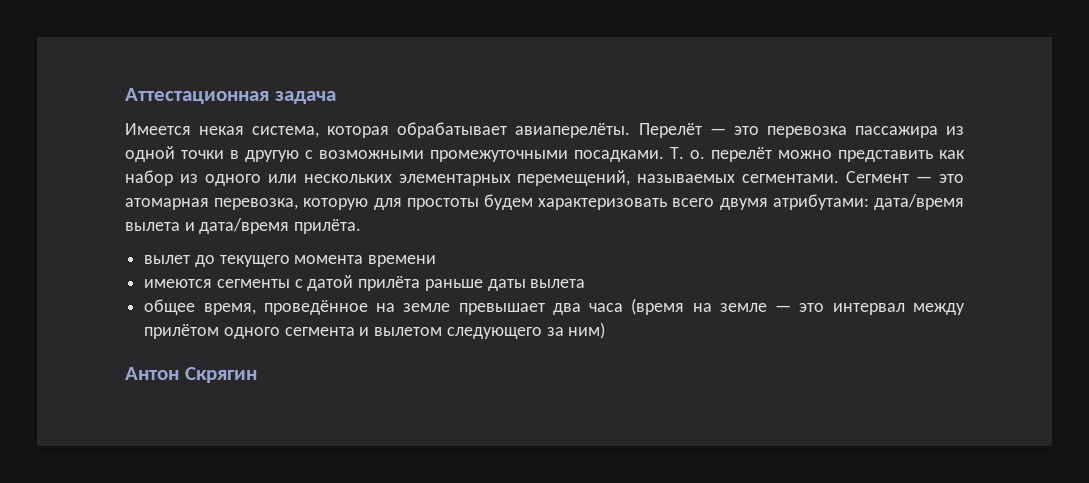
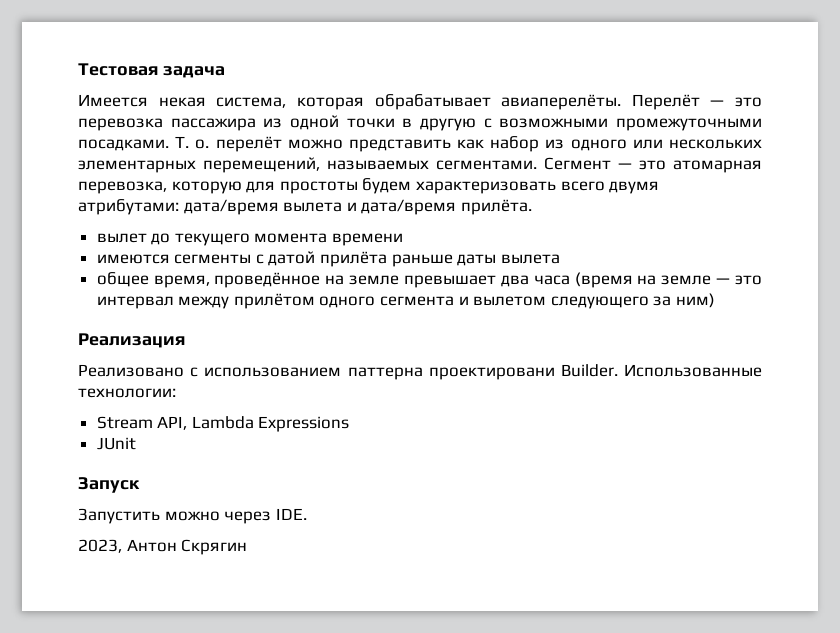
[125,88,269,104] Аттестационная -> [78,63,158,76] Тестовая
(606, 330) none -> [78,333,185,348] [78,364,763,380] [78,388,176,398] [96,416,350,432] [96,437,136,450] [78,477,140,493] [78,508,307,524] [78,539,122,553] Реализация // Реализовано с использованием паттерна проектировани Builder. Использованные технологии: // Stream API, Lambda Expressions // JUnit // Запуск // Запустить можно через IDE. // 2023,

